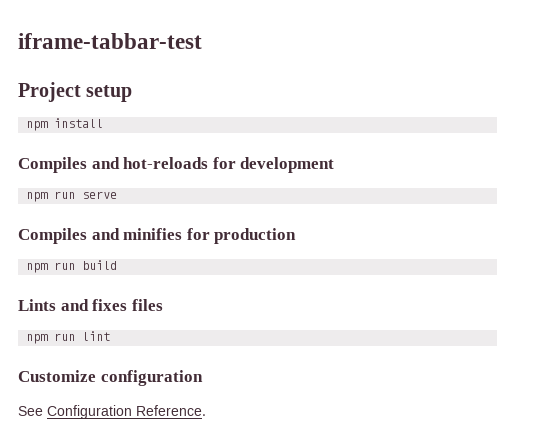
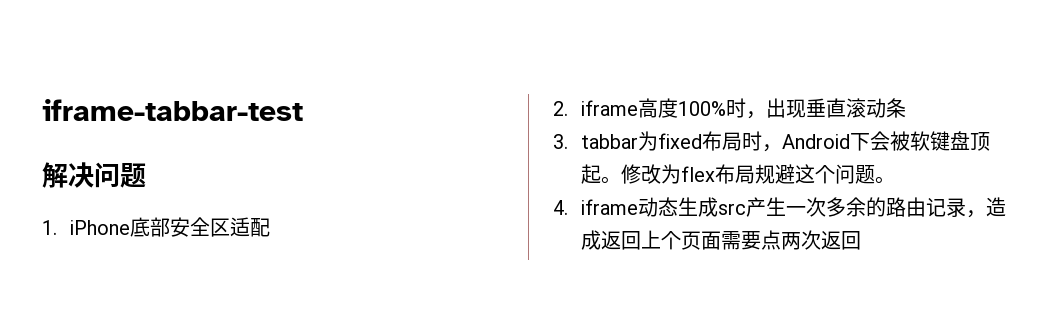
[18,82,133,102] [26,118,104,131] [18,157,335,173] [26,191,118,202] [18,228,297,244] [26,260,118,273] [18,299,163,311] [26,331,111,344] [18,370,203,386] [18,405,206,419] Project setup // npm install // Compiles and hot-reloads for development // npm run serve // Compiles and minifies for production // npm run build // Lints and fixes files // npm run lint // Customize configuration // See Configuration Reference. -> [42,162,146,188] [42,217,271,237] [553,98,907,119] [553,131,991,152] [581,164,896,184] [553,197,1007,218] [581,230,862,250] 解决问题 // 1. iPhone底部安全区适配 // 2. iframe高度100%时，出现垂直滚动条 // 3. tabbar为fixed布局时，Android下会被软键盘顶起。修改为flex布局规避这个问题。 // 4. iframe动态生成src产生一次多余的路由记录，造成返回上个页面需要点两次返回

